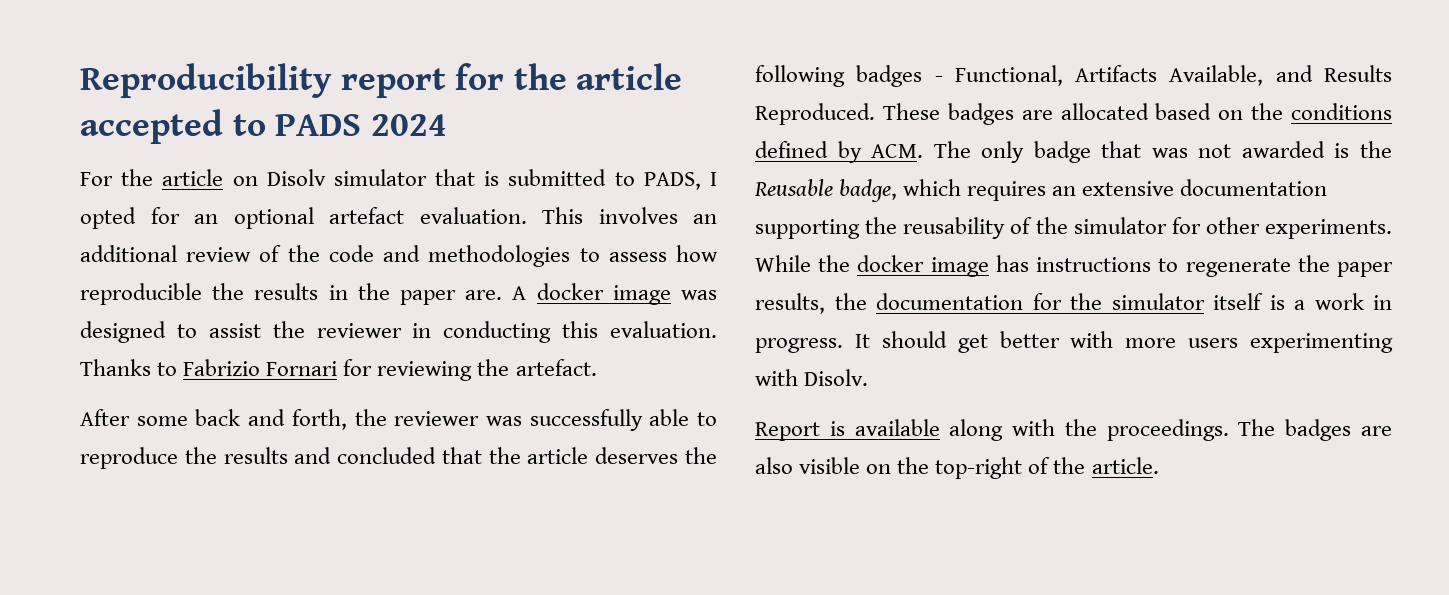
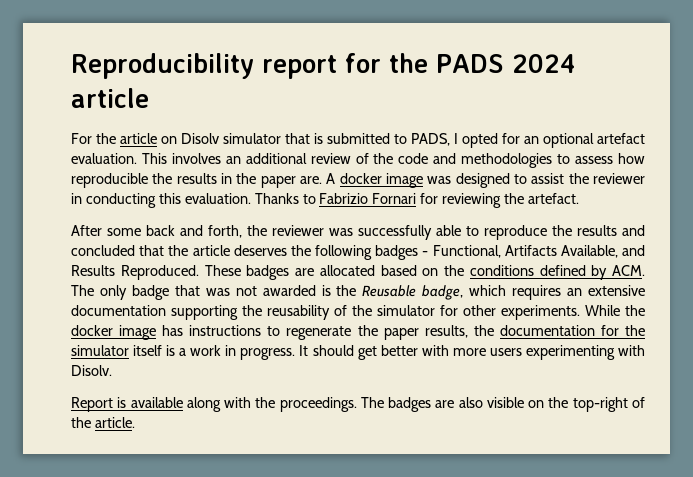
[576,63,683,90] [80,109,266,144] article accepted to -> (428, 63) none
(447, 125) none -> [71,88,149,108] article

